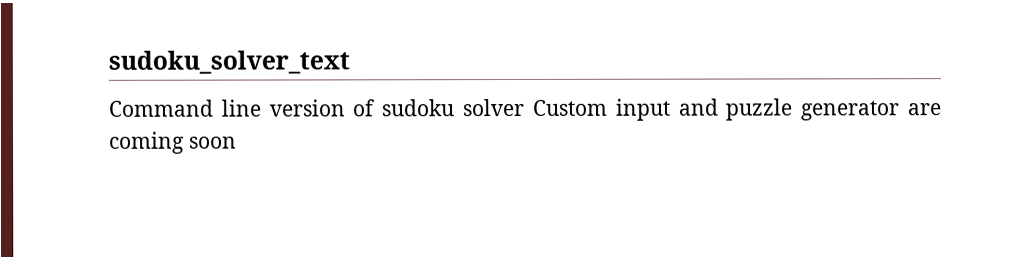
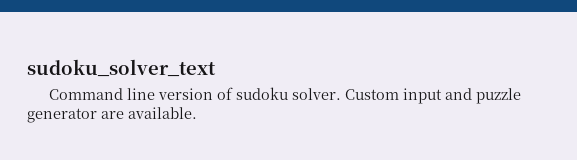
[462,98,525,117] solver -> [291,88,341,100] solver.
[109,131,237,154] coming soon -> [128,107,197,119] available.

